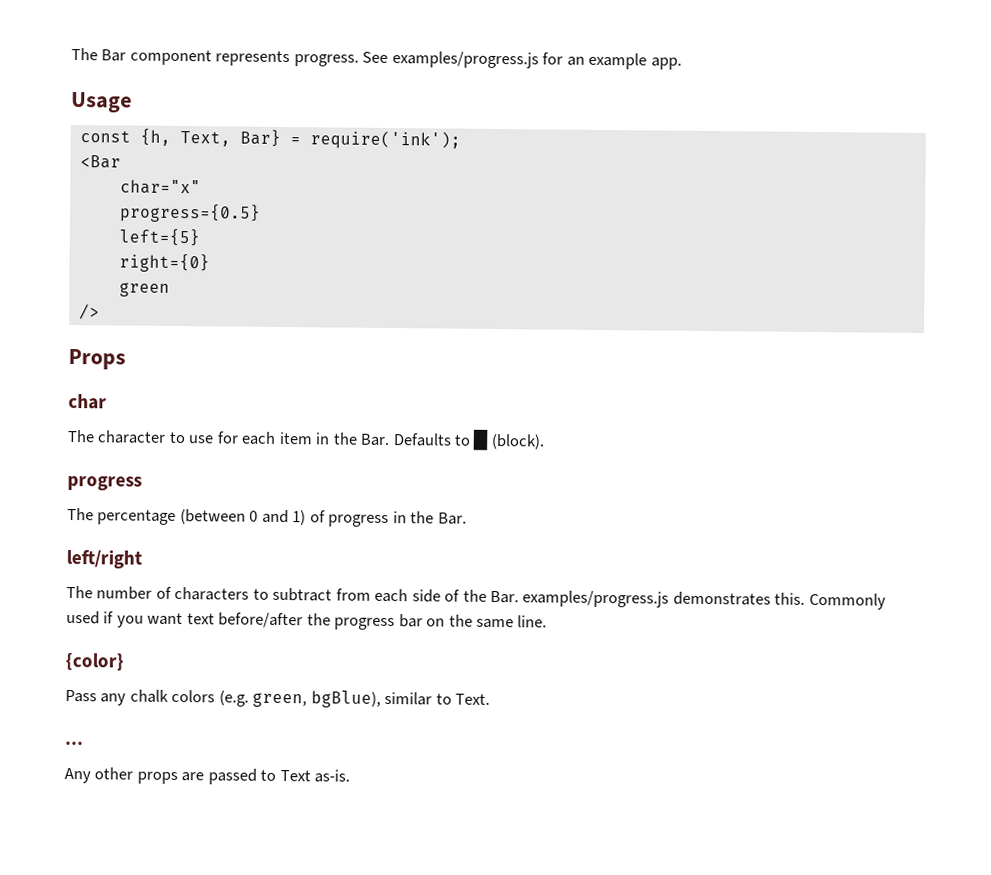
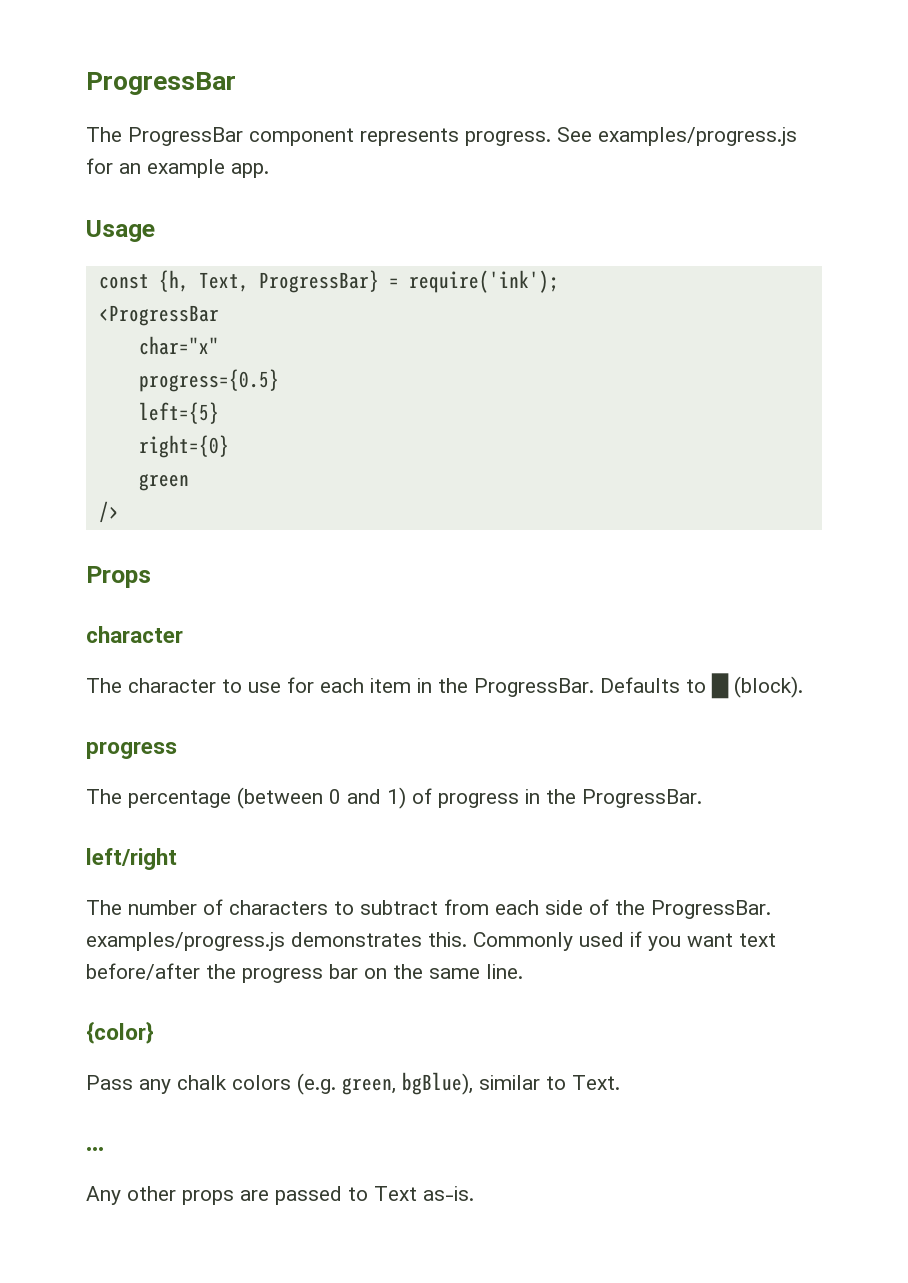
[71,47,127,62] The Bar -> [86,72,236,95] [86,127,243,146] ProgressBar // The ProgressBar
[239,129,281,147] Bar} -> [258,270,379,293] ProgressBar}
[79,155,121,169] <Bar -> [98,305,219,326] <ProgressBar
[68,393,107,410] char -> [86,626,183,643] character
[360,433,391,447] Bar. -> [474,678,594,697] ProgressBar.
[437,512,467,525] Bar. -> [582,789,702,808] ProgressBar.
[490,590,520,604] Bar. -> [651,900,771,919] ProgressBar.

